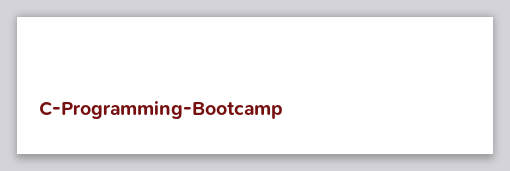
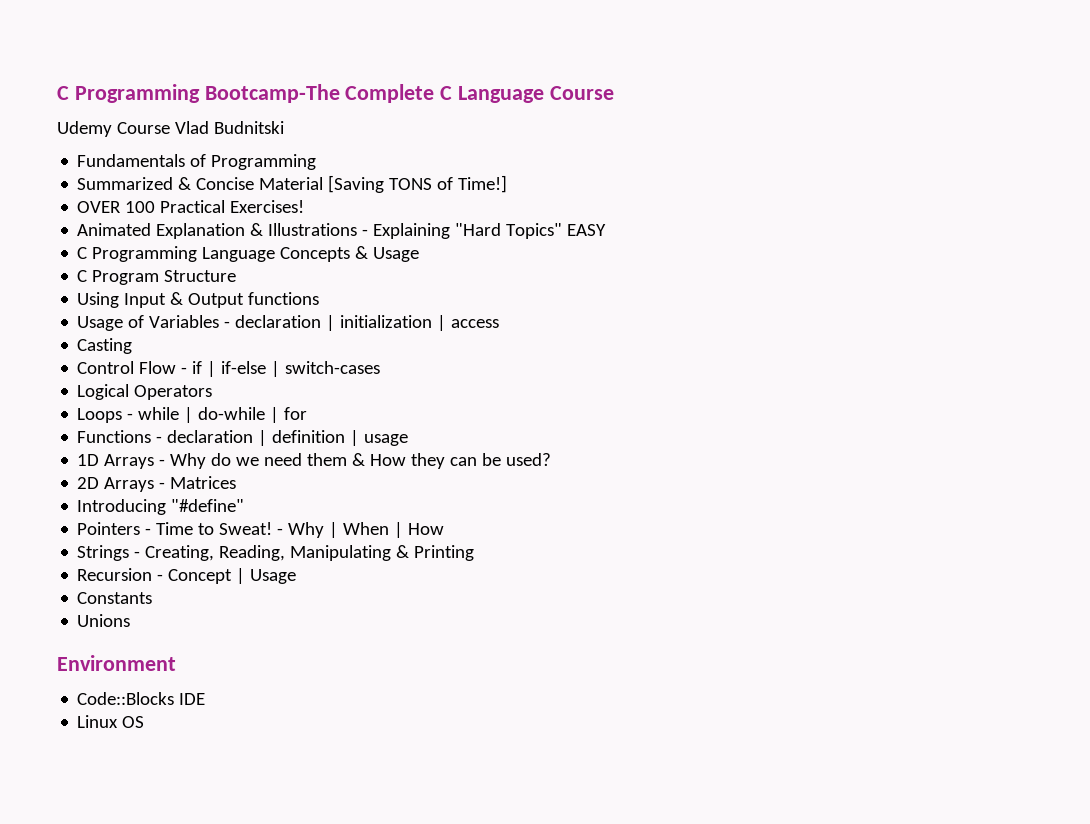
[39,101,283,119] C-Programming-Bootcamp -> [57,84,614,103] [57,121,284,137] [77,154,317,170] [77,175,508,193] [77,200,305,213] [77,223,607,239] [77,246,420,262] [77,270,237,285] [77,292,320,308] [77,315,500,331] [77,338,133,354] [77,361,381,377] [77,384,213,400] [77,407,308,423] [77,430,409,446] [77,453,552,469] [77,476,237,492] [77,499,245,515] [77,522,445,538] [77,545,475,561] [77,568,297,584] [77,592,153,604] [77,614,131,627] [57,655,176,671] [77,692,206,705] [77,715,145,728] C Programming Bootcamp-The Complete C Language Course // Udemy Course Vlad Budnitski // Fundamentals of Programming // Summarized & Concise Material [Saving TONS of Time!] // OVER 100 Practical Exercises! // Animated Explanation & Illustrations - Explaining "Hard Topics" EASY // C Programming Language Concepts & Usage // C Program Structure // Using Input & Output functions // Usage of Variables - declaration | initialization | access // Casting // Control Flow - if | if-else | switch-cases // Logical Operators // Loops - while | do-while | for // Functions - declaration | definition | usage // 1D Arrays - Why do we need them & How they can be used? // 2D Arrays - Matrices // Introducing "#define" // Pointers - Time to Sweat! - Why | When | How // Strings - Creating, Reading, Manipulating & Printing // Recursion - Concept | Usage // Constants // Unions // Environment // Code::Blocks IDE // Linux OS

